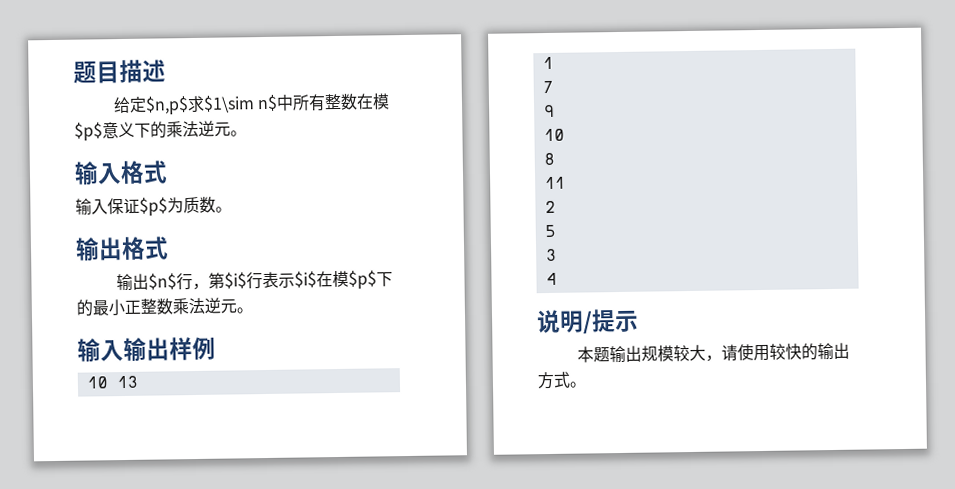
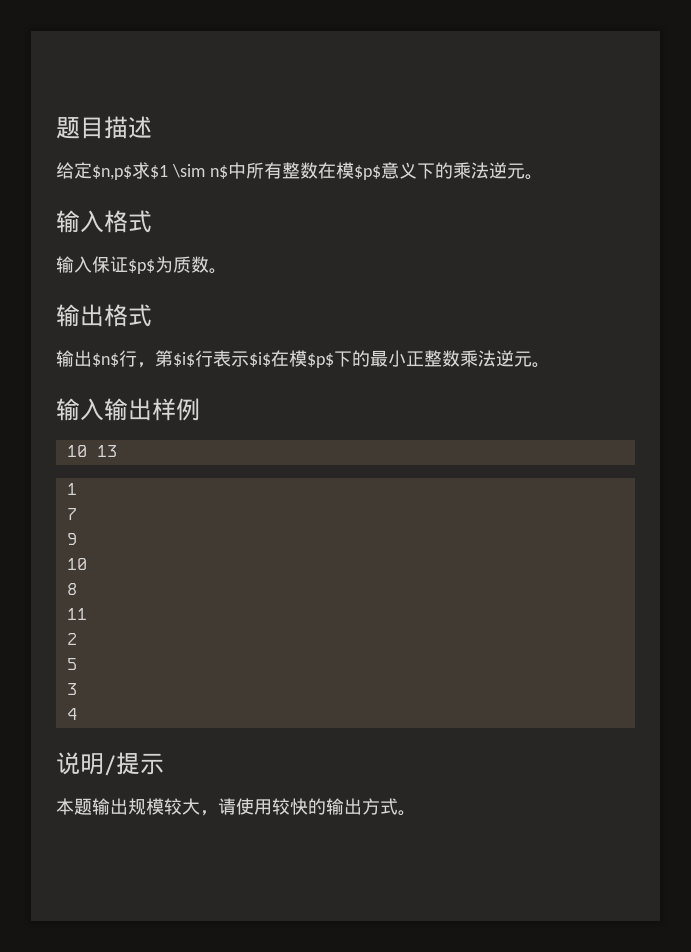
[203,95,256,113] $1\sim -> [150,164,205,179] $1 \sim

